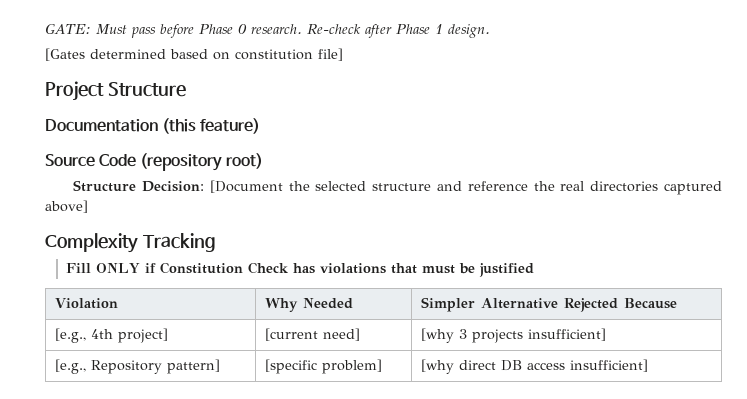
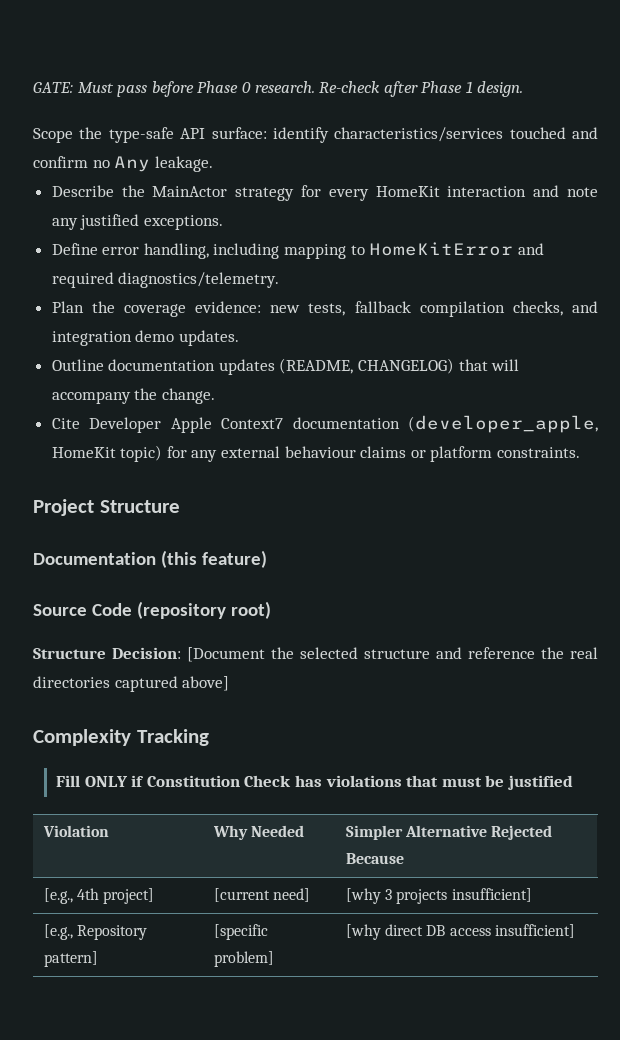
[45,48,343,61] [Gates determined based on constitution file] -> [33,127,598,143] [33,156,213,172] [51,185,598,201] [51,214,223,230] [51,242,544,259] [51,272,280,288] [51,301,598,317] [51,330,239,346] [51,358,520,375] [51,388,215,404] [51,415,598,433] [51,445,581,462] Scope the type-safe API surface: identify characteristics/services touched and confirm no Any leakage. // Describe the MainActor strategy for every HomeKit interaction and note any justified exceptions. // Define error handling, including mapping to HomeKitError and required diagnostics/telemetry. // Plan the coverage evidence: new tests, fallback compilation checks, and integration demo updates. // Outline documentation updates (README, CHANGELOG) that will accompany the change. // Cite Developer Apple Context7 documentation (developer_apple, HomeKit topic) for any external behaviour claims or platform constraints.

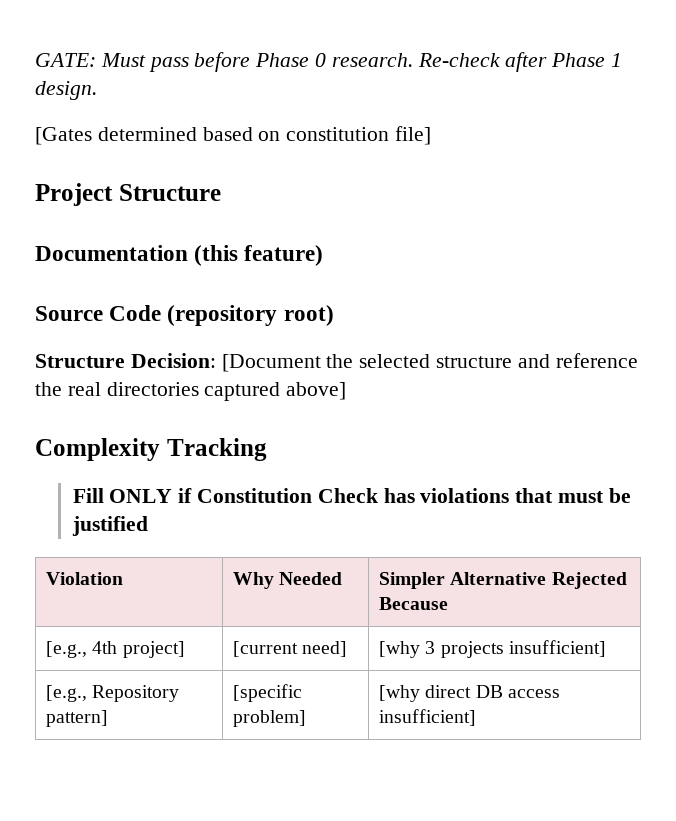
[33,127,598,143] [33,156,213,172] [51,185,598,201] [51,214,223,230] [51,242,544,259] [51,272,280,288] [51,301,598,317] [51,330,239,346] [51,358,520,375] [51,388,215,404] [51,415,598,433] [51,445,581,462] Scope the type-safe API surface: identify characteristics/services touched and confirm no Any leakage. // Describe the MainActor strategy for every HomeKit interaction and note any justified exceptions. // Define error handling, including mapping to HomeKitError and required diagnostics/telemetry. // Plan the coverage evidence: new tests, fallback compilation checks, and integration demo updates. // Outline documentation updates (README, CHANGELOG) that will accompany the change. // Cite Developer Apple Context7 documentation (developer_apple, HomeKit topic) for any external behaviour claims or platform constraints. -> [35,126,432,145] [Gates determined based on constitution file]

